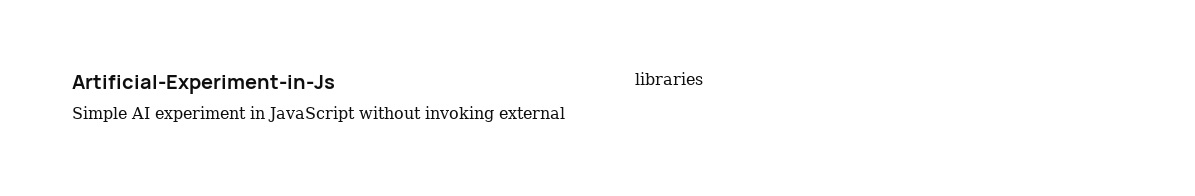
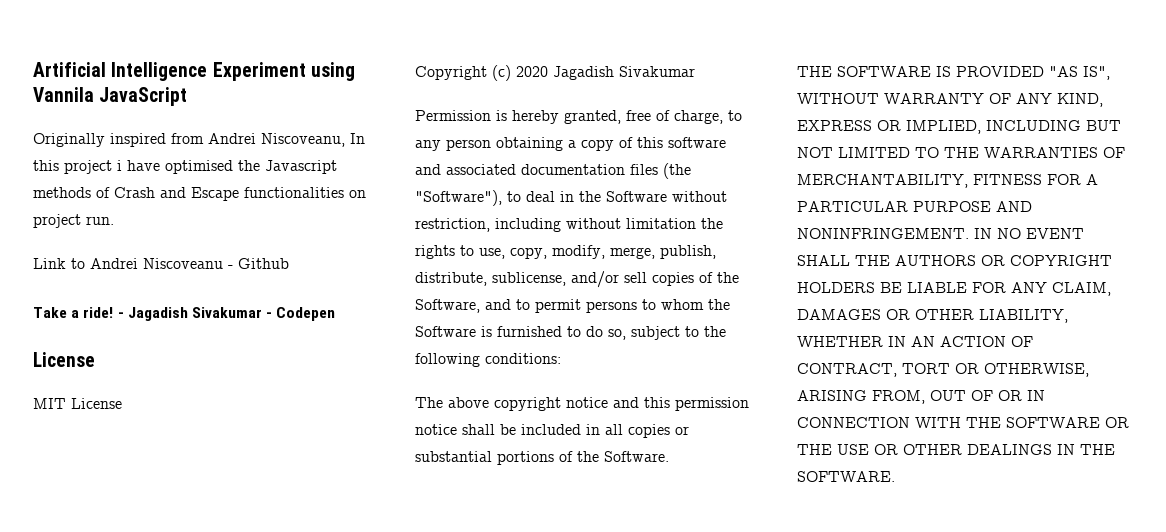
[72,75,335,94] [72,106,565,122] [635,72,703,85] Artificial-Experiment-in-Js // Simple AI experiment in JavaScript without invoking external libraries -> [33,62,355,81] [33,87,188,106] [33,133,365,147] [33,160,337,174] [33,187,366,201] [33,214,114,228] [33,258,289,269] [33,307,336,321] [33,352,95,367] [33,398,122,409] [415,65,695,81] [415,110,742,124] [415,137,726,151] [415,163,691,179] [415,190,727,206] [415,218,723,232] [415,245,716,259] [415,271,739,288] [415,299,730,313] [415,326,726,340] [415,353,561,367] [415,397,749,411] [415,424,689,438] [415,451,669,465] [797,66,1110,80] [797,93,1103,107] [797,120,1121,134] [797,147,1125,158] [797,174,1098,188] [797,201,1032,212] [797,228,1084,239] [797,255,1112,266] [797,282,1111,296] [797,309,1068,323] [797,336,1033,347] [797,363,1089,377] [797,390,1045,404] [797,417,1129,428] [797,444,1115,455] [797,471,895,482] Artificial Intelligence Experiment using Vannila JavaScript // Originally inspired from Andrei Niscoveanu, In this project i have optimised the Javascript methods of Crash and Escape functionalities on project run. // Link to Andrei Niscoveanu - Github // Take a ride! - Jagadish Sivakumar - Codepen // License // MIT License // Copyright (c) 2020 Jagadish Sivakumar // Permission is hereby granted, free of charge, to any person obtaining a copy of this software and associated documentation files (the "Software"), to deal in the Software without restriction, including without limitation the rights to use, copy, modify, merge, publish, distribute, sublicense, and/or sell copies of the Software, and to permit persons to whom the Software is furnished to do so, subject to the following conditions: // The above copyright notice and this permission notice shall be included in all copies or substantial portions of the Software. // THE SOFTWARE IS PROVIDED "AS IS", WITHOUT WARRANTY OF ANY KIND, EXPRESS OR IMPLIED, INCLUDING BUT NOT LIMITED TO THE WARRANTIES OF MERCHANTABILITY, FITNESS FOR A PARTICULAR PURPOSE AND NONINFRINGEMENT. IN NO EVENT SHALL THE AUTHORS OR COPYRIGHT HOLDERS BE LIABLE FOR ANY CLAIM, DAMAGES OR OTHER LIABILITY, WHETHER IN AN ACTION OF CONTRACT, TORT OR OTHERWISE, ARISING FROM, OUT OF OR IN CONNECTION WITH THE SOFTWARE OR THE USE OR OTHER DEALINGS IN THE SOFTWARE.

